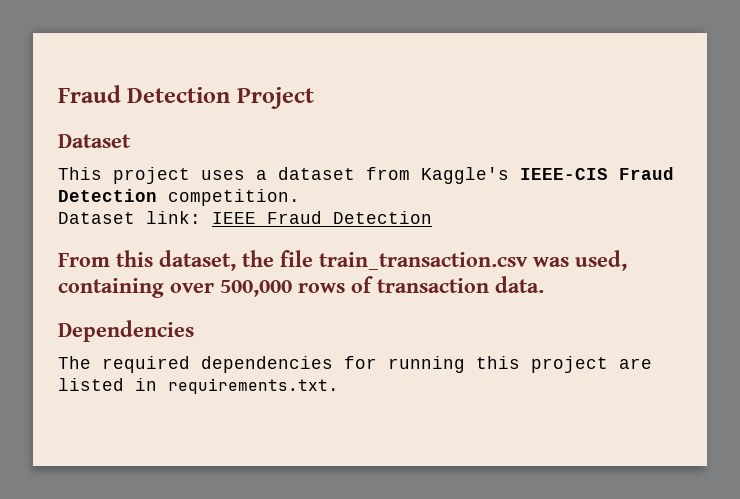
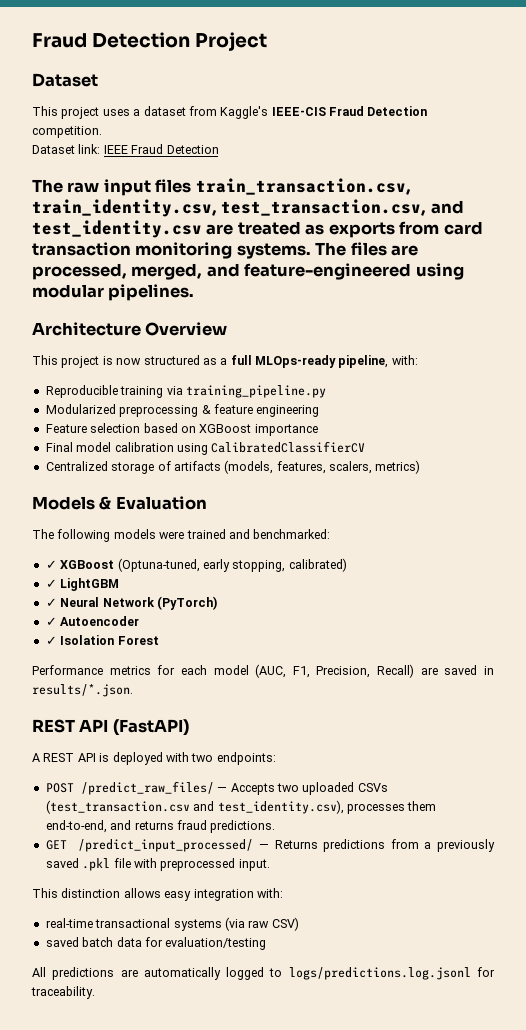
[58,250,627,271] [58,276,544,298] [58,320,194,342] [58,356,652,373] [58,378,339,394] From this dataset, the file train_transaction.csv was used, containing over 500,000 rows of transaction data. // Dependencies // The required dependencies for running this project are listed in requirements.txt. -> [32,178,411,196] [32,199,464,217] [32,220,483,238] [32,242,419,259] [32,263,464,280] [32,284,195,301] [32,322,228,336] [32,355,418,368] [45,385,326,398] [45,404,320,417] [45,423,318,436] [45,441,366,455] [45,460,421,474] [32,496,207,510] [32,529,331,542] [45,558,347,572] [45,578,120,591] [45,596,217,610] [45,616,140,626] [45,635,159,645] [32,664,494,678] [32,684,133,697] [32,719,189,736] [32,752,276,765] [45,781,388,795] [45,800,437,814] [45,820,276,833] [45,839,496,852] [45,858,270,871] [32,888,283,901] [45,917,299,931] [45,937,267,950] [32,967,495,980] [31,986,95,999] The raw input files train_transaction.csv, train_identity.csv, test_transaction.csv, and test_identity.csv are treated as exports from card transaction monitoring systems. The files are processed, merged, and feature-engineered using modular pipelines. // Architecture Overview // This project is now structured as a full MLOps-ready pipeline, with: // Reproducible training via training_pipeline.py // Modularized preprocessing & feature engineering // Feature selection based on XGBoost importance // Final model calibration using CalibratedClassifierCV // Centralized storage of artifacts (models, features, scalers, metrics) // Models & Evaluation // The following models were trained and benchmarked: // ✓ XGBoost (Optuna-tuned, early stopping, calibrated) // ✓ LightGBM // ✓ Neural Network (PyTorch) // ✓ Autoencoder // ✓ Isolation Forest // Performance metrics for each model (AUC, F1, Precision, Recall) are saved in results/*.json. // REST API (FastAPI) // A REST API is deployed with two endpoints: // POST /predict_raw_files/ — Accepts two uploaded CSVs (test_transaction.csv and test_identity.csv), processes them end-to-end, and returns fraud predictions. // GET /predict_input_processed/ — Returns predictions from a previously saved .pkl file with preprocessed input. // This distinction allows easy integration with: // real-time transactional systems (via raw CSV) // saved batch data for evaluation/testing // All predictions are automatically logged to logs/predictions.log.jsonl for traceability.

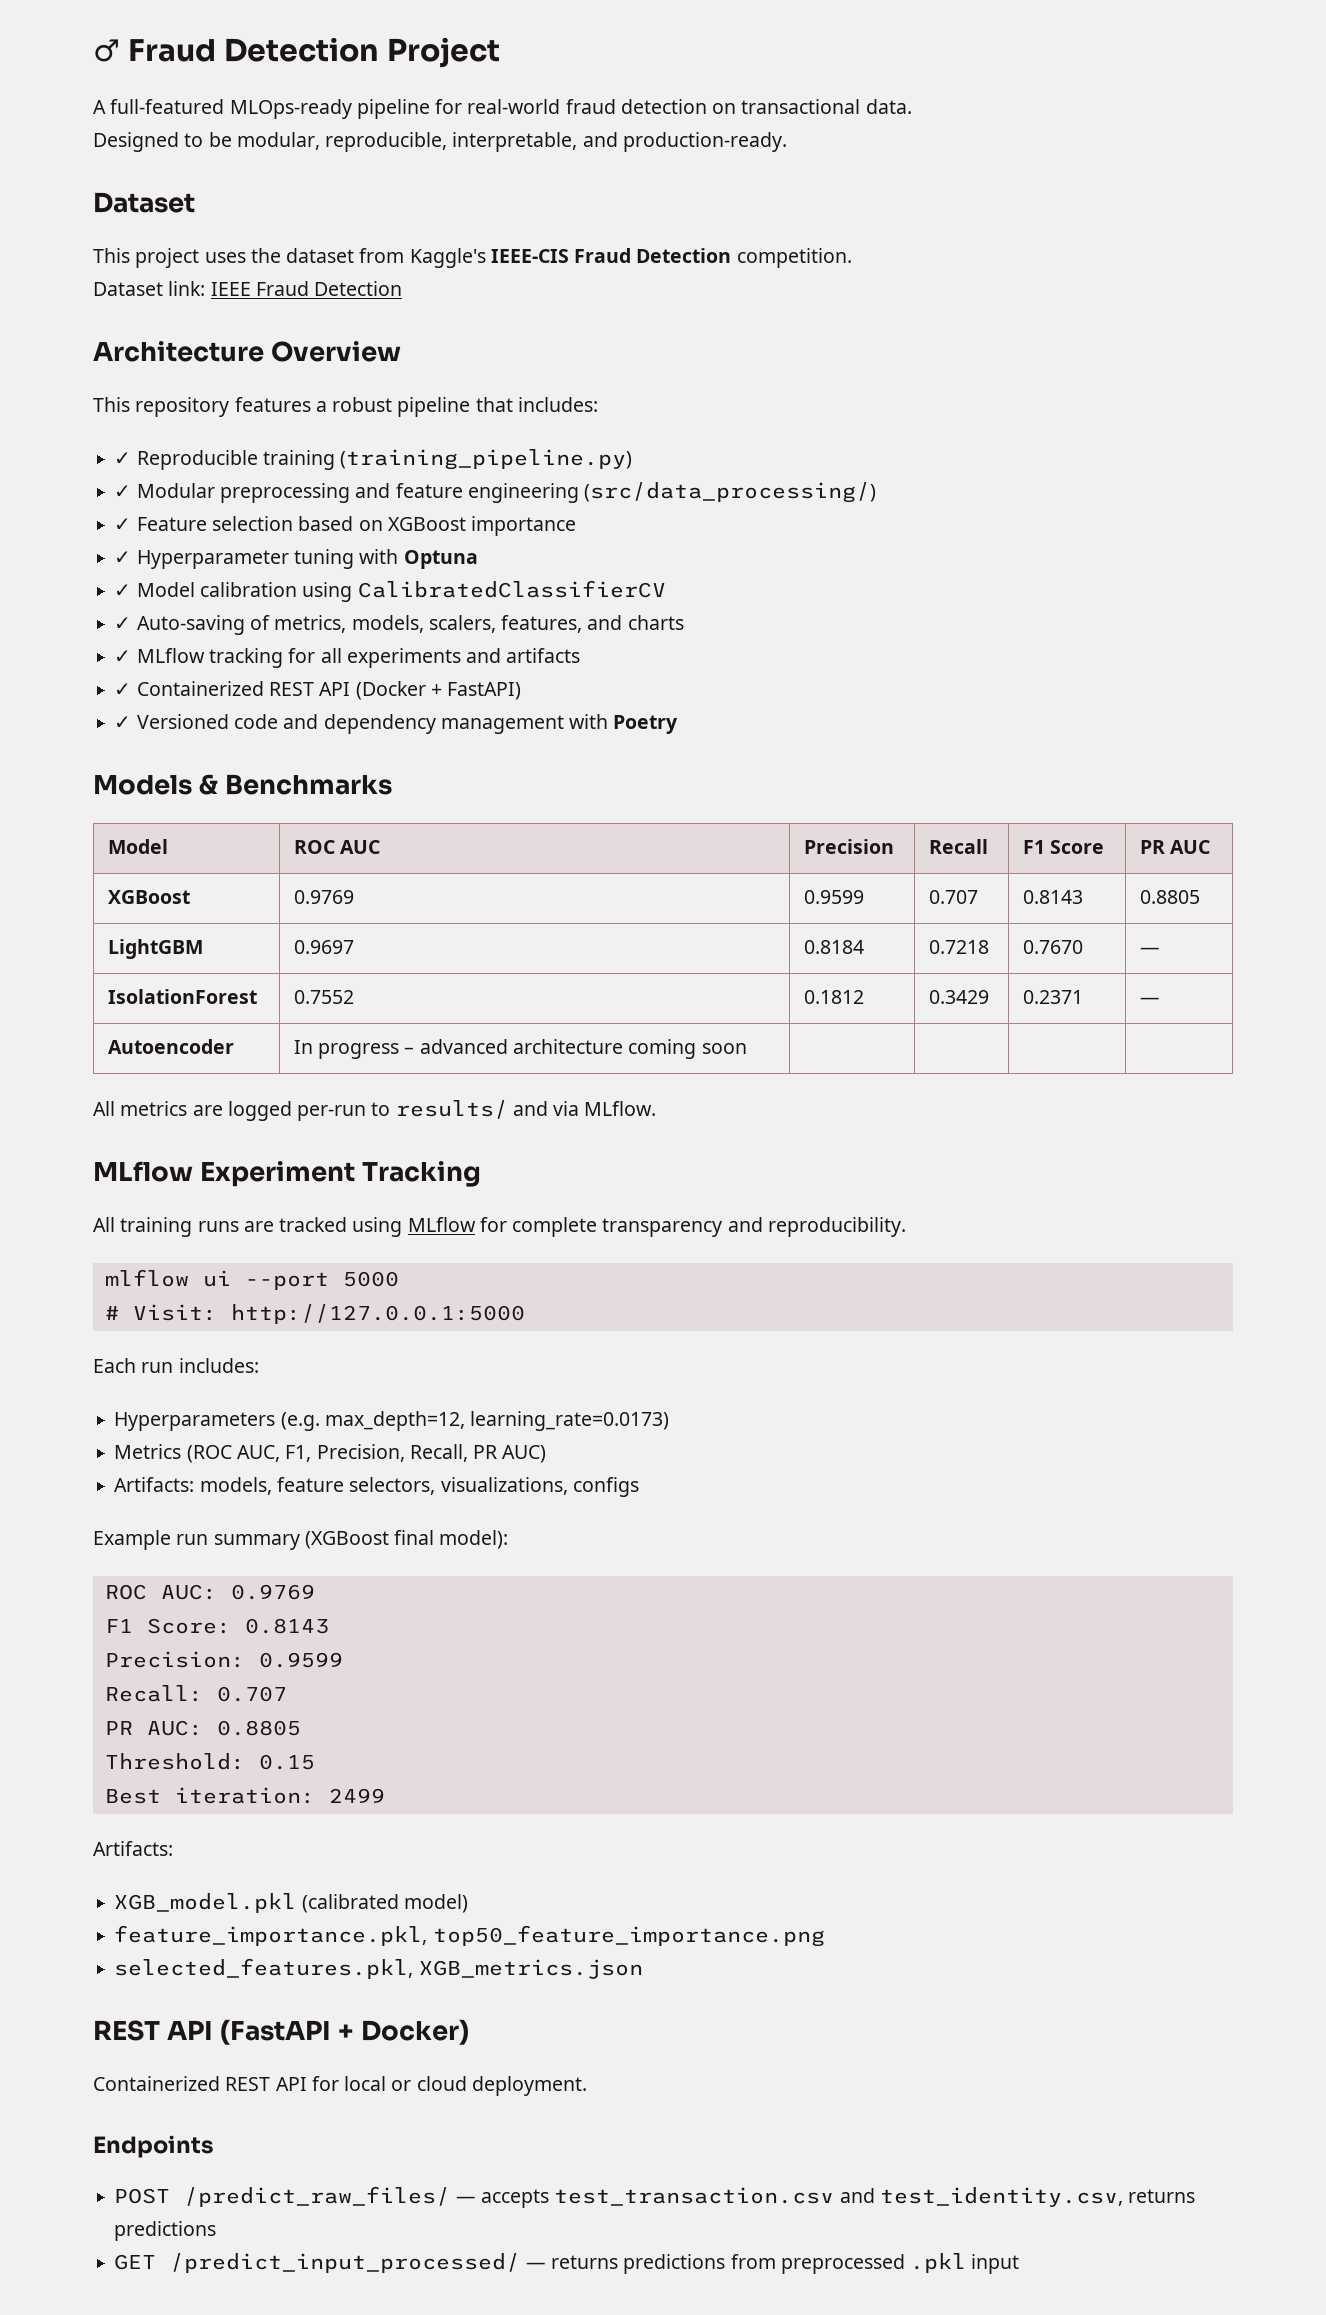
(32, 40) none -> [93,39,120,62] ♂
(268, 41) none -> [93,99,912,119] [93,132,787,152] // A full-featured MLOps-ready pipeline for real-world fraud detection on transactional data. // Designed to be modular, reproducible, interpretable, and production-ready.
[133,109,141,116] a -> [250,248,281,263] the
[32,178,411,196] [32,199,464,217] [32,220,483,238] [32,242,419,259] [32,263,464,280] [32,284,195,301] [32,322,228,336] [32,355,418,368] [45,385,326,398] [45,404,211,417] The raw input files train_transaction.csv, train_identity.csv, test_transaction.csv, and test_identity.csv are treated as exports from card transaction monitoring systems. The files are processed, merged, and feature-engineered using modular pipelines. // Architecture Overview // This project is now structured as a full MLOps-ready pipeline, with: // Reproducible training via training_pipeline.py // Modularized preprocessing & -> [93,341,402,362] [93,397,598,417] [114,449,633,470] [114,483,391,503] Architecture Overview // This repository features a robust pipeline that includes: // ✓ Reproducible training (training_pipeline.py) // ✓ Modular preprocessing and
(320, 411) // -> [584,482,877,503] [114,518,132,531] (src/data_processing/) // ✓
[45,441,366,455] [45,460,421,474] [32,496,207,510] [32,529,331,542] [45,558,347,572] [45,578,120,591] [45,596,217,610] [45,616,140,626] [45,635,159,645] [32,664,494,678] [32,684,133,697] [32,719,189,736] [32,752,276,765] [45,781,388,795] [45,800,437,814] [45,820,276,833] Final model calibration using CalibratedClassifierCV // Centralized storage of artifacts (models, features, scalers, metrics) // Models & Evaluation // The following models were trained and benchmarked: // ✓ XGBoost (Optuna-tuned, early stopping, calibrated) // ✓ LightGBM // ✓ Neural Network (PyTorch) // ✓ Autoencoder // ✓ Isolation Forest // Performance metrics for each model (AUC, F1, Precision, Recall) are saved in results/*.json. // REST API (FastAPI) // A REST API is deployed with two endpoints: // POST /predict_raw_files/ — Accepts two uploaded CSVs (test_transaction.csv and test_identity.csv), processes them end-to-end, and returns fraud predictions. -> [114,549,478,569] [114,580,666,602] [114,615,684,635] [114,648,581,668] [114,681,522,700] [114,714,679,734] [93,774,393,795] [107,839,168,854] [293,840,381,854] [803,839,894,854] [928,839,988,854] [1022,840,1105,854] [1139,840,1211,854] [107,890,190,904] [293,890,354,904] [803,890,864,904] [928,890,978,904] [1022,890,1083,904] [1139,890,1200,904] [107,939,203,959] [293,940,354,954] [803,940,864,954] [928,940,989,954] [1022,940,1083,954] [1139,947,1160,954] [107,989,257,1004] [293,990,354,1004] [803,990,864,1004] [928,990,989,1004] [1022,990,1083,1004] [1139,997,1160,1004] [107,1039,234,1054] [293,1039,747,1059] [93,1100,657,1121] [93,1161,482,1187] [93,1217,906,1237] [104,1269,399,1290] [104,1304,525,1324] [93,1358,259,1373] [114,1411,670,1431] [114,1444,547,1463] [114,1477,639,1497] [93,1530,509,1550] [104,1584,315,1600] [104,1618,329,1634] [104,1651,343,1668] [104,1685,287,1702] [104,1720,301,1736] [104,1753,315,1770] [104,1787,385,1804] [93,1841,173,1856] [114,1893,468,1913] [114,1925,825,1947] [114,1958,643,1979] [93,2019,470,2045] [93,2076,587,2096] [93,2135,214,2158] [114,2186,1196,2208] [114,2221,217,2241] ✓ Hyperparameter tuning with Optuna // ✓ Model calibration using CalibratedClassifierCV // ✓ Auto-saving of metrics, models, scalers, features, and charts // ✓ MLflow tracking for all experiments and artifacts // ✓ Containerized REST API (Docker + FastAPI) // ✓ Versioned code and dependency management with Poetry // Models & Benchmarks // Model | ROC AUC | Precision | Recall | F1 Score | PR AUC // XGBoost | 0.9769 | 0.9599 | 0.707 | 0.8143 | 0.8805 // LightGBM | 0.9697 | 0.8184 | 0.7218 | 0.7670 | — // IsolationForest | 0.7552 | 0.1812 | 0.3429 | 0.2371 | — // Autoencoder | In progress – advanced architecture coming soon | | | | // All metrics are logged per-run to results/ and via MLflow. // MLflow Experiment Tracking // All training runs are tracked using MLflow for complete transparency and reproducibility. // mlflow ui --port 5000 // # Visit: http://127.0.0.1:5000 // Each run includes: // Hyperparameters (e.g. max_depth=12, learning_rate=0.0173) // Metrics (ROC AUC, F1, Precision, Recall, PR AUC) // Artifacts: models, feature selectors, visualizations, configs // Example run summary (XGBoost final model): // ROC AUC: 0.9769 // F1 Score: 0.8143 // Precision: 0.9599 // Recall: 0.707 // PR AUC: 0.8805 // Threshold: 0.15 // Best iteration: 2499 // Artifacts: // XGB_model.pkl (calibrated model) // feature_importance.pkl, top50_feature_importance.png // selected_features.pkl, XGB_metrics.json // REST API (FastAPI + Docker) // Containerized REST API for local or cloud deployment. // Endpoints // POST /predict_raw_files/ — accepts test_transaction.csv and test_identity.csv, returns predictions
[274,840,318,849] Returns -> [550,2255,618,2269] returns
[424,839,496,852] [45,858,270,871] [32,888,283,901] [45,917,299,931] [45,937,267,950] [32,967,495,980] [31,986,95,999] a previously saved .pkl file with preprocessed input. // This distinction allows easy integration with: // real-time transactional systems (via raw CSV) // saved batch data for evaluation/testing // All predictions are automatically logged to logs/predictions.log.jsonl for traceability. -> [780,2253,1020,2274] preprocessed .pkl input

